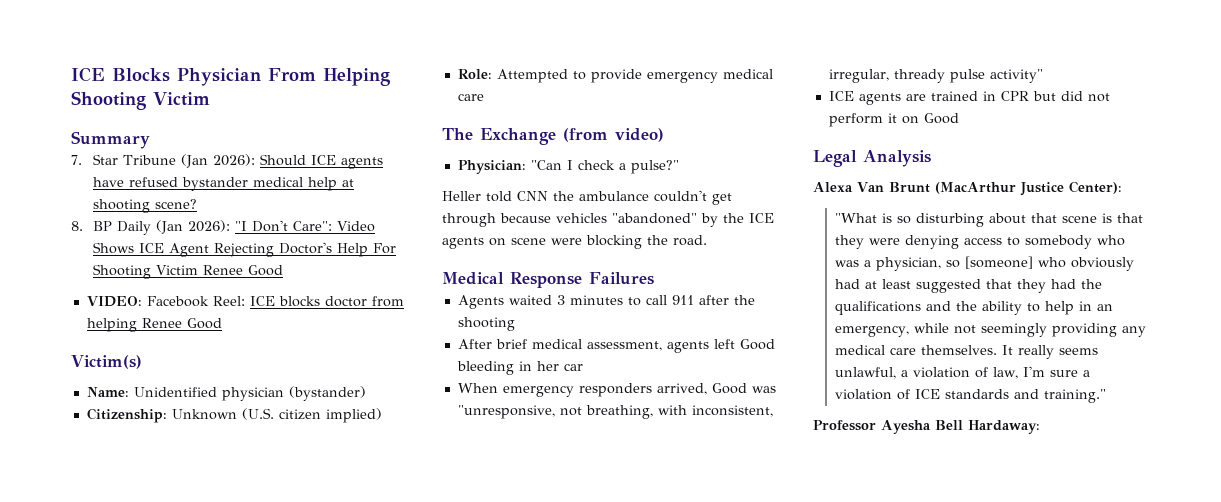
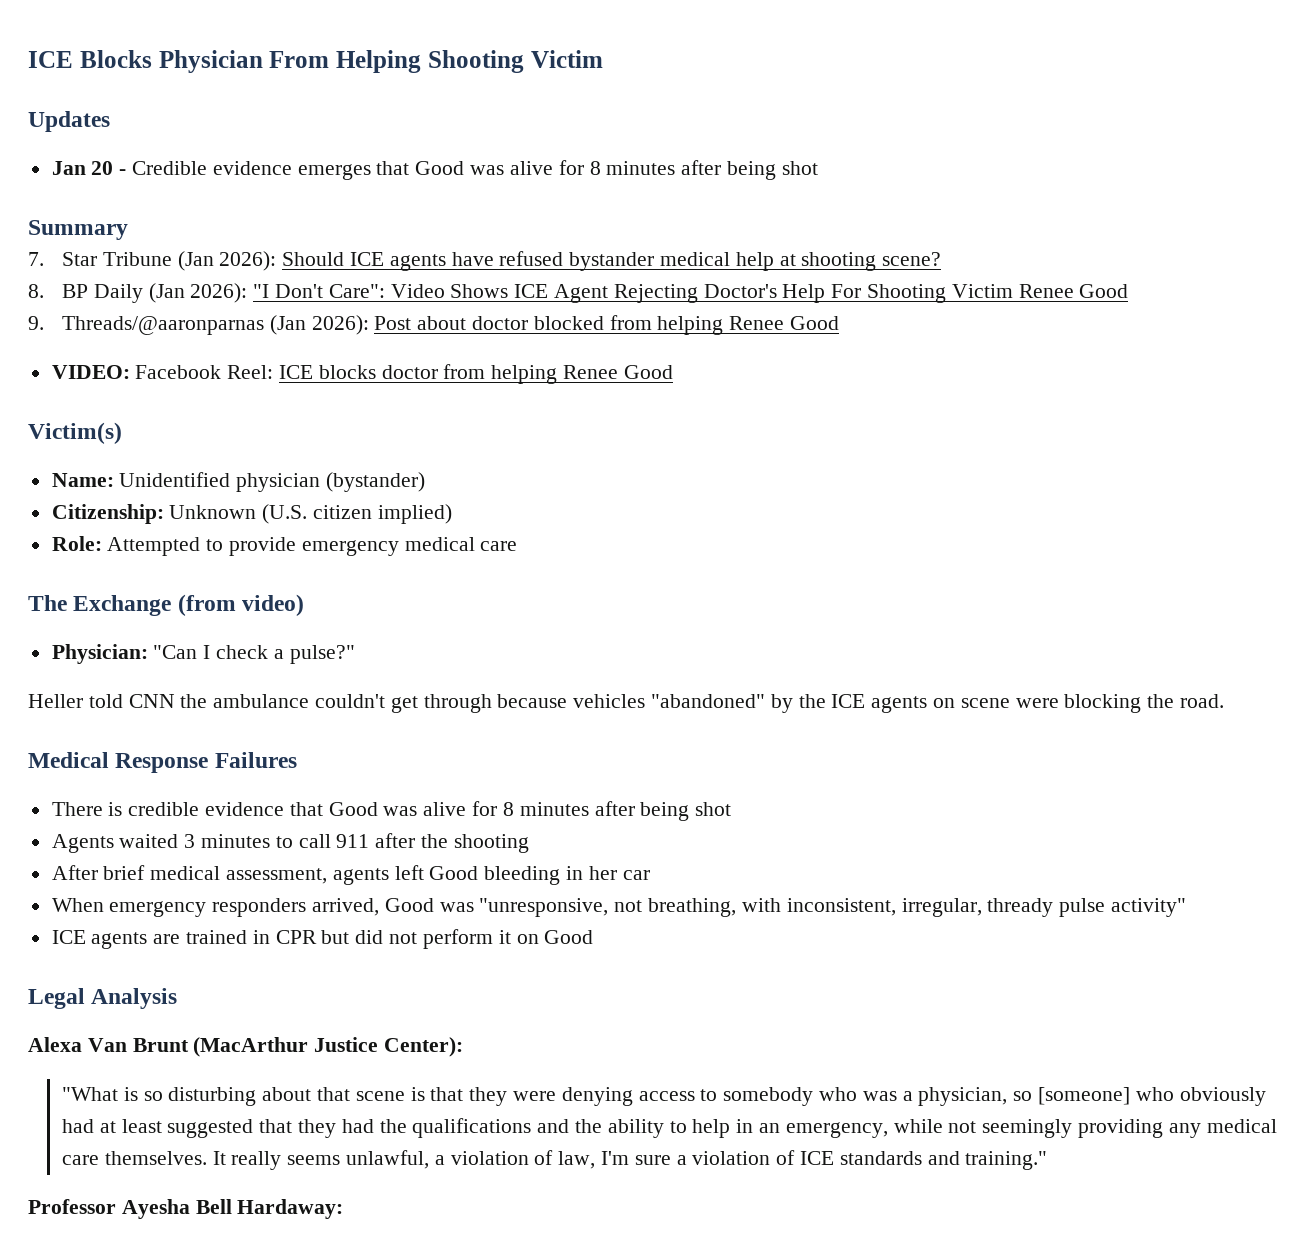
(210, 99) none -> [28,111,110,132] [51,160,818,180] // Updates // Jan 20 - Credible evidence emerges that Good was alive for 8 minutes after being shot
(283, 270) none -> [28,315,839,335] // 9. Threads/@aaronparnas (Jan 2026): Post about doctor blocked from helping Renee Good
(654, 278) none -> [51,801,732,821] // There is credible evidence that Good was alive for 8 minutes after being shot

